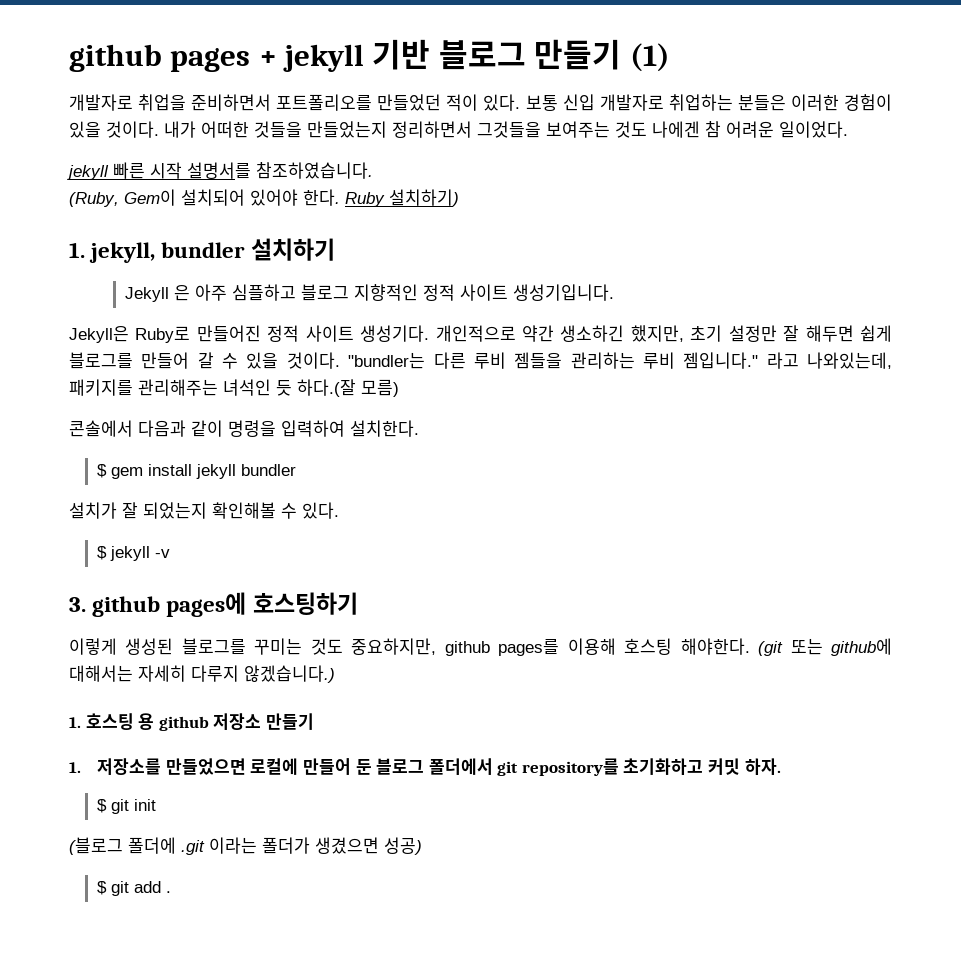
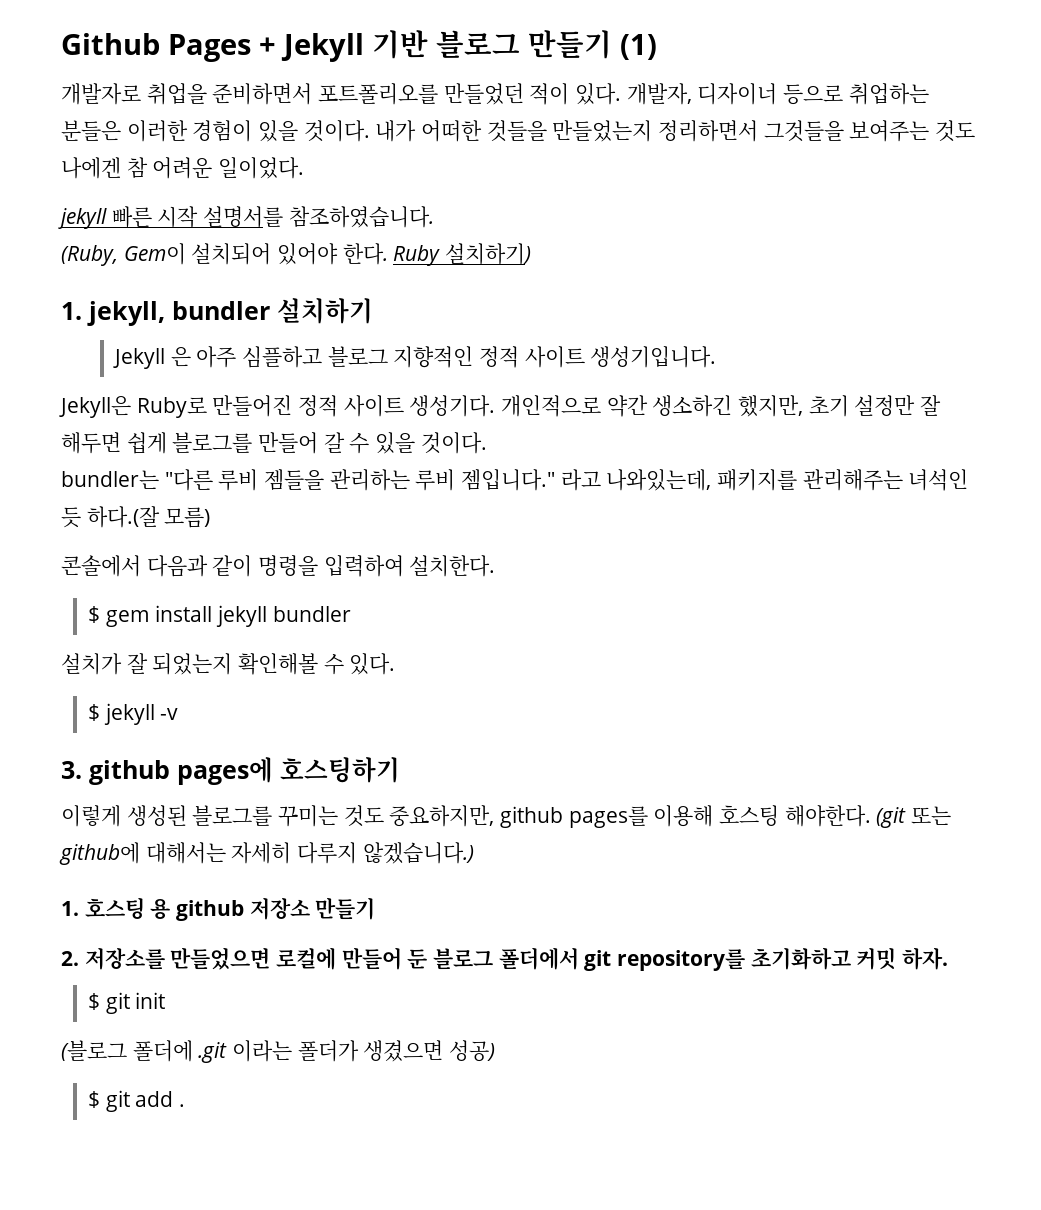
[69,44,365,72] github pages + jekyll -> [61,33,364,62] Github Pages + Jekyll
[525,94,664,111] 보통 신입 개발자로 -> [626,83,844,105] 개발자, 디자이너 등으로
[348,352,466,369] "bundler는 다른 -> [61,469,213,491] // bundler는 "다른
[69,762,81,773] 1. -> [61,951,79,966] 2.

